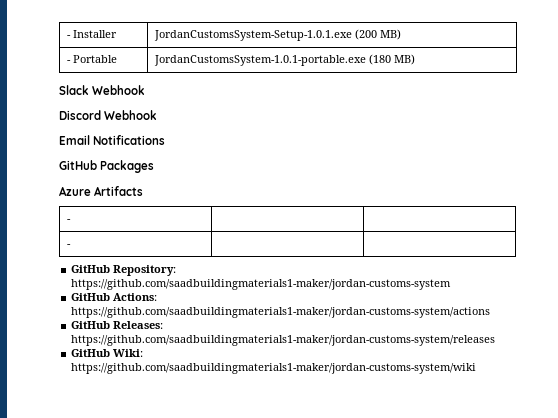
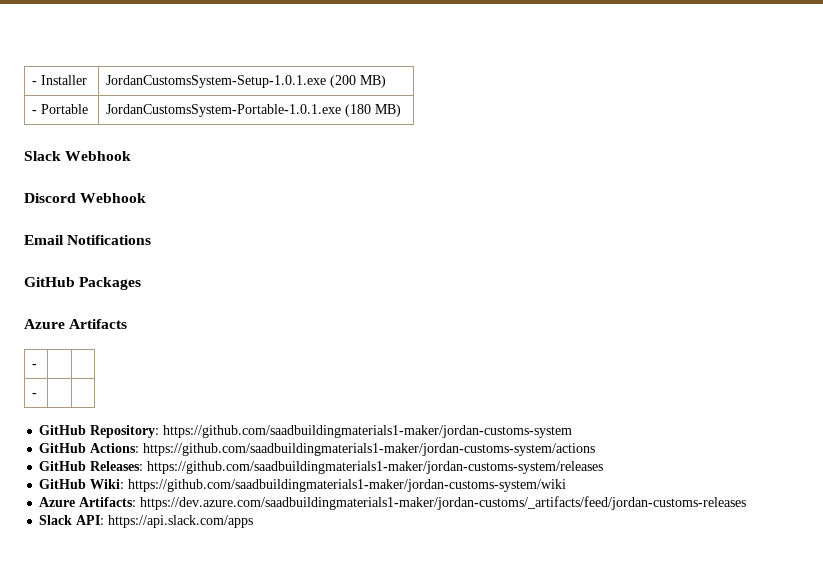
[153,55,366,66] JordanCustomsSystem-1.0.1-portable.exe -> [106,104,342,117] JordanCustomsSystem-Portable-1.0.1.exe
(477, 368) none -> [39,496,747,510] [39,515,254,528] // Azure Artifacts: https://dev.azure.com/saadbuildingmaterials1-maker/jordan-customs/_artifacts/feed/jordan-customs-releases // Slack API: https://api.slack.com/apps

